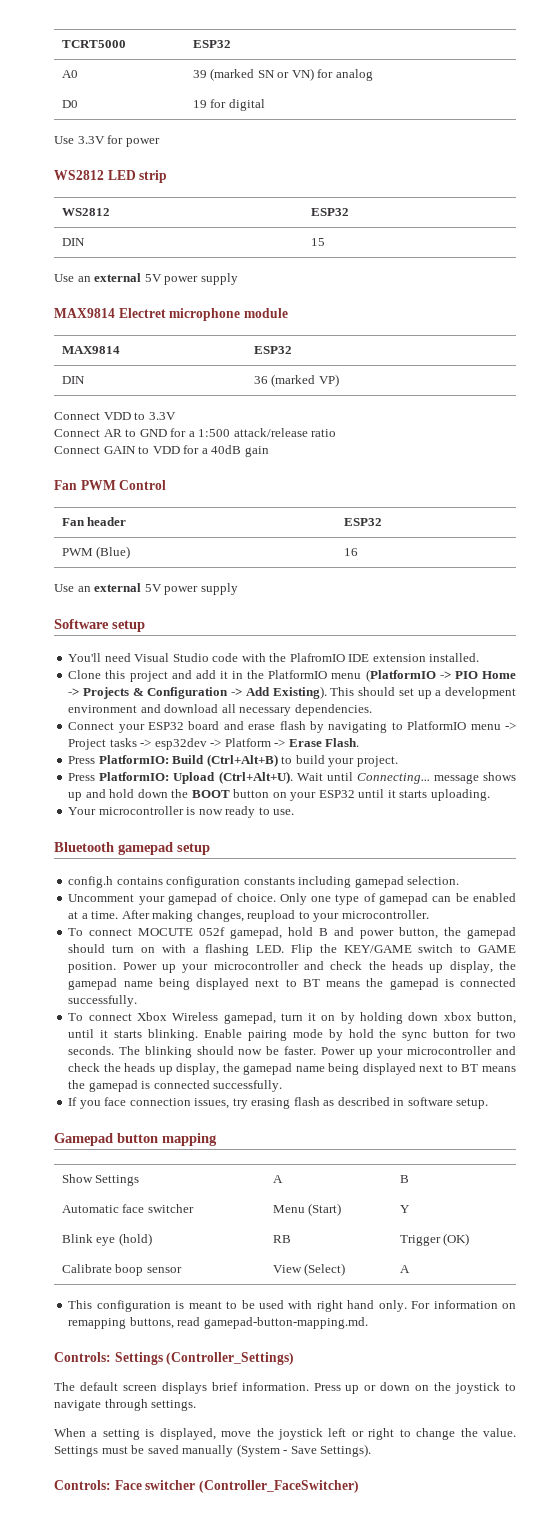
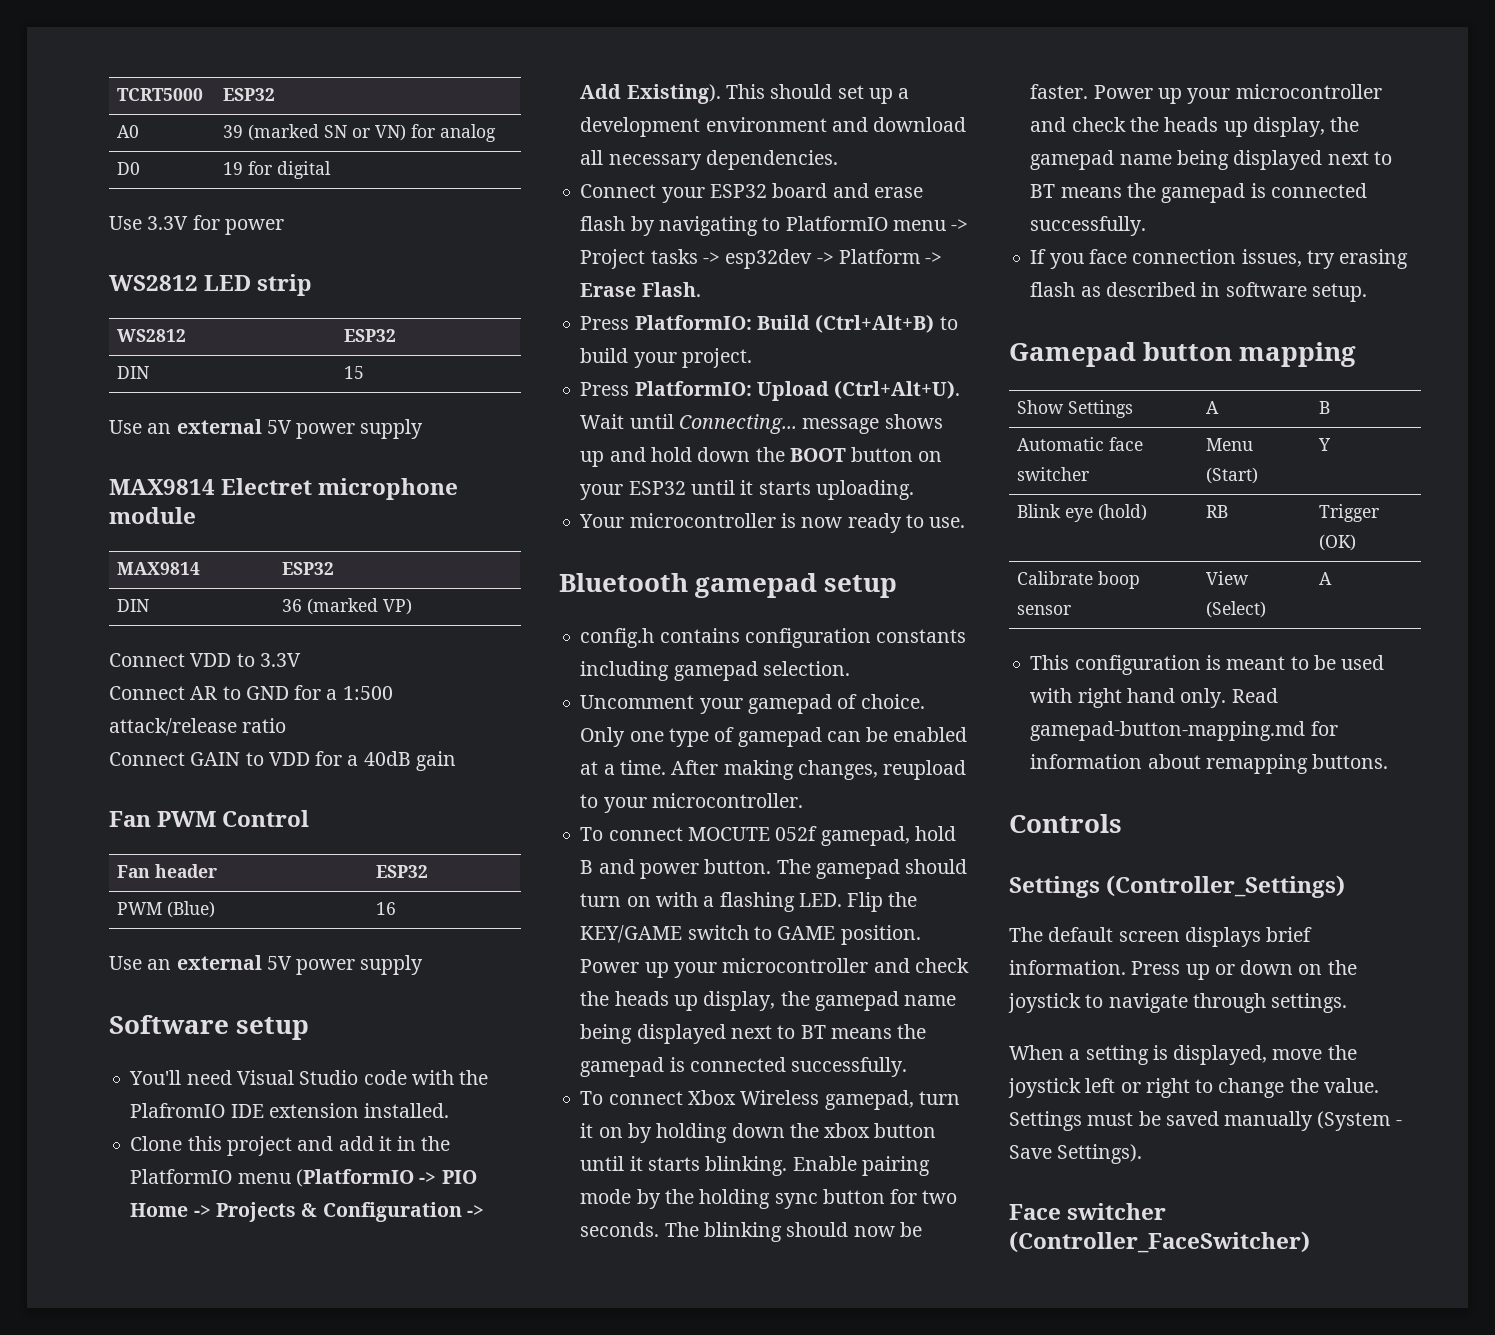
[399,927,462,939] button, the -> [704,859,811,874] button. The
[443,1012,516,1024] xbox button, -> [789,1123,937,1138] the xbox button
[348,1029,397,1038] hold the -> [664,1189,771,1209] the holding
[411,1300,516,1309] [68,1317,368,1329] [54,1352,111,1362] For information on remapping buttons, read gamepad-button-mapping.md. // Controls: -> [1231,688,1278,703] [1030,721,1338,741] [1030,754,1389,774] [1009,814,1122,833] Read gamepad-button-mapping.md for information about remapping buttons. // Controls //
[54,1480,111,1490] Controls: -> (1143, 1154) none

